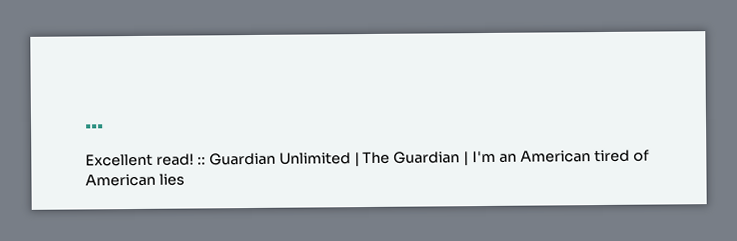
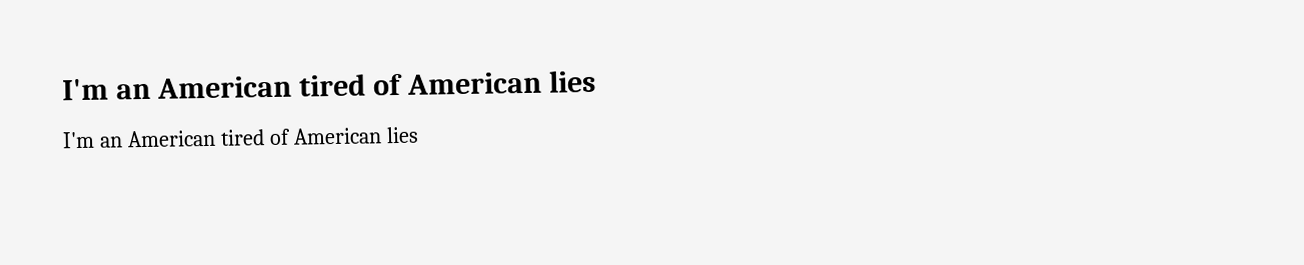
[85,123,104,129] [85,149,650,167] [85,173,185,187] ... // Excellent read! :: Guardian Unlimited | The Guardian | I'm an American tired of American lies -> [62,69,596,101] [62,126,419,149] I'm an American tired of American lies // I'm an American tired of American lies

